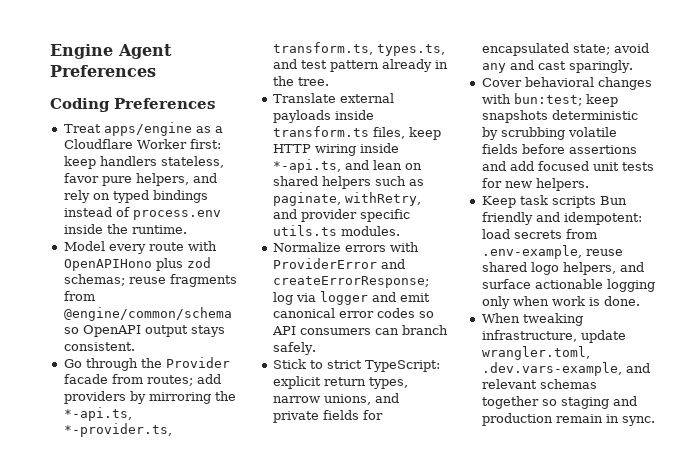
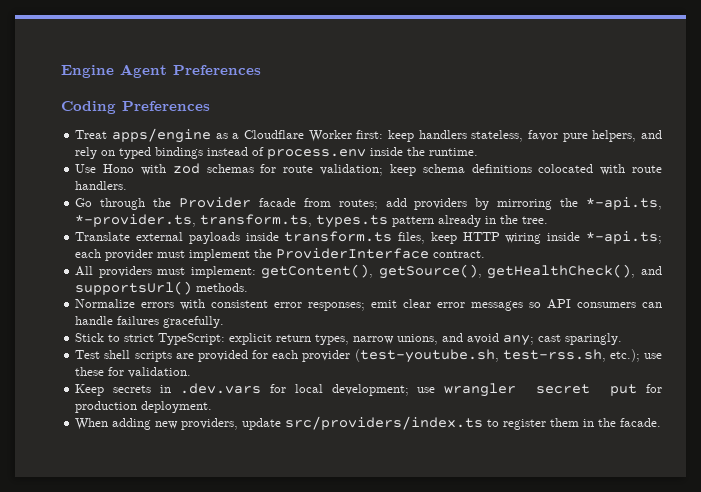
[63,241,217,254] [63,257,211,271] [63,274,237,287] [63,291,95,301] [63,307,232,321] [63,325,225,337] [63,342,135,351] Model every route with OpenAPIHono plus zod schemas; reuse fragments from @engine/common/schema so OpenAPI output stays consistent. -> [75,163,662,176] [75,181,128,190] Use Hono with zod schemas for route validation; keep schema definitions colocated with route handlers.
[376,44,445,56] [272,59,327,69] types.ts, and test -> [316,215,389,228] types.ts
[272,159,422,173] [272,176,424,189] [272,192,421,206] [272,209,410,222] [272,225,400,236] [272,242,419,252] [272,258,405,269] [272,276,429,288] [272,291,430,305] [272,308,415,318] *-api.ts, and lean on shared helpers such as paginate, withRetry, and provider specific utils.ts modules. // Normalize errors with ProviderError and createErrorResponse; log via logger and emit canonical error codes -> [586,231,662,244] [75,248,486,261] [75,264,662,279] [75,281,249,295] [75,299,524,311] *-api.ts; each provider must implement the ProviderInterface contract. // All providers must implement: getContent(), getSource(), getHealthCheck(), and supportsUrl() methods. // Normalize errors with consistent error responses; emit clear error messages
[401,325,448,335] [272,342,316,355] branch safely. -> [75,316,225,328] handle failures gracefully.
[272,410,383,423] [481,43,649,56] [481,60,633,73] [481,77,652,90] [481,93,618,107] [481,110,638,123] [481,127,617,140] [481,144,637,154] [481,161,654,171] [481,178,589,191] [481,195,627,208] [481,212,642,225] [481,229,597,239] [481,245,623,259] [481,262,644,275] [481,279,655,292] [481,296,640,309] [481,313,583,326] [481,330,626,343] [481,346,590,360] [481,362,650,376] [481,379,597,389] [481,396,637,409] [481,413,655,426] private fields for encapsulated state; avoid any and cast sparingly. // Cover behavioral changes with bun:test; keep snapshots deterministic by scrubbing volatile fields before assertions and add focused unit tests for new helpers. // Keep task scripts Bun friendly and idempotent: load secrets from .env-example, reuse shared logo helpers, and surface actionable logging only when work is done. // When tweaking infrastructure, update wrangler.toml, .dev.vars-example, and relevant schemas together so staging and production remain in sync. -> [467,333,623,346] [75,349,662,363] [75,367,192,378] [75,383,663,397] [75,401,213,413] [75,416,662,430] avoid any; cast sparingly. // Test shell scripts are provided for each provider (test-youtube.sh, test-rss.sh, etc.); use these for validation. // Keep secrets in .dev.vars for local development; use wrangler secret put for production deployment. // When adding new providers, update src/providers/index.ts to register them in the facade.

